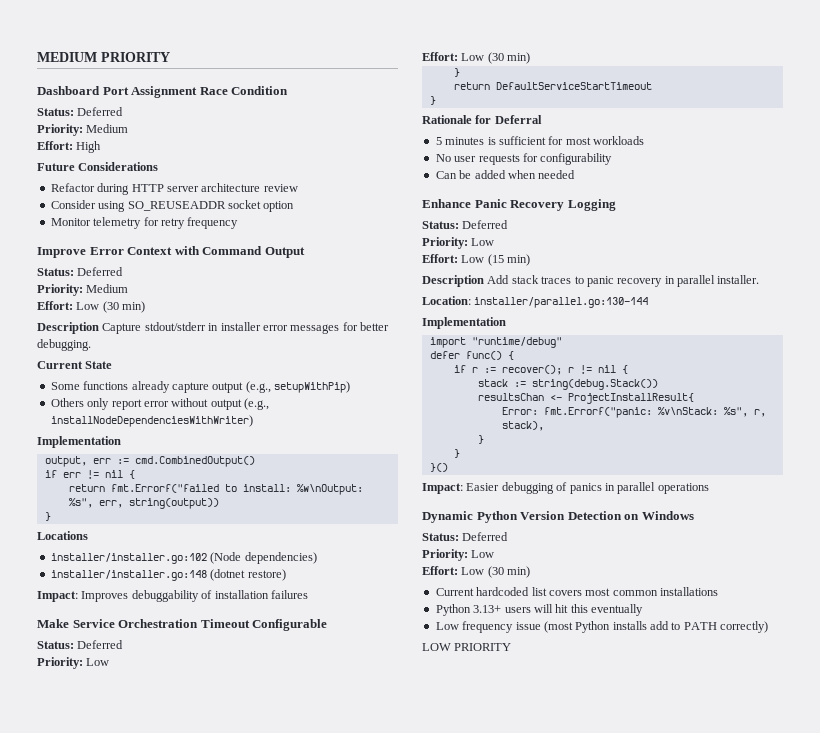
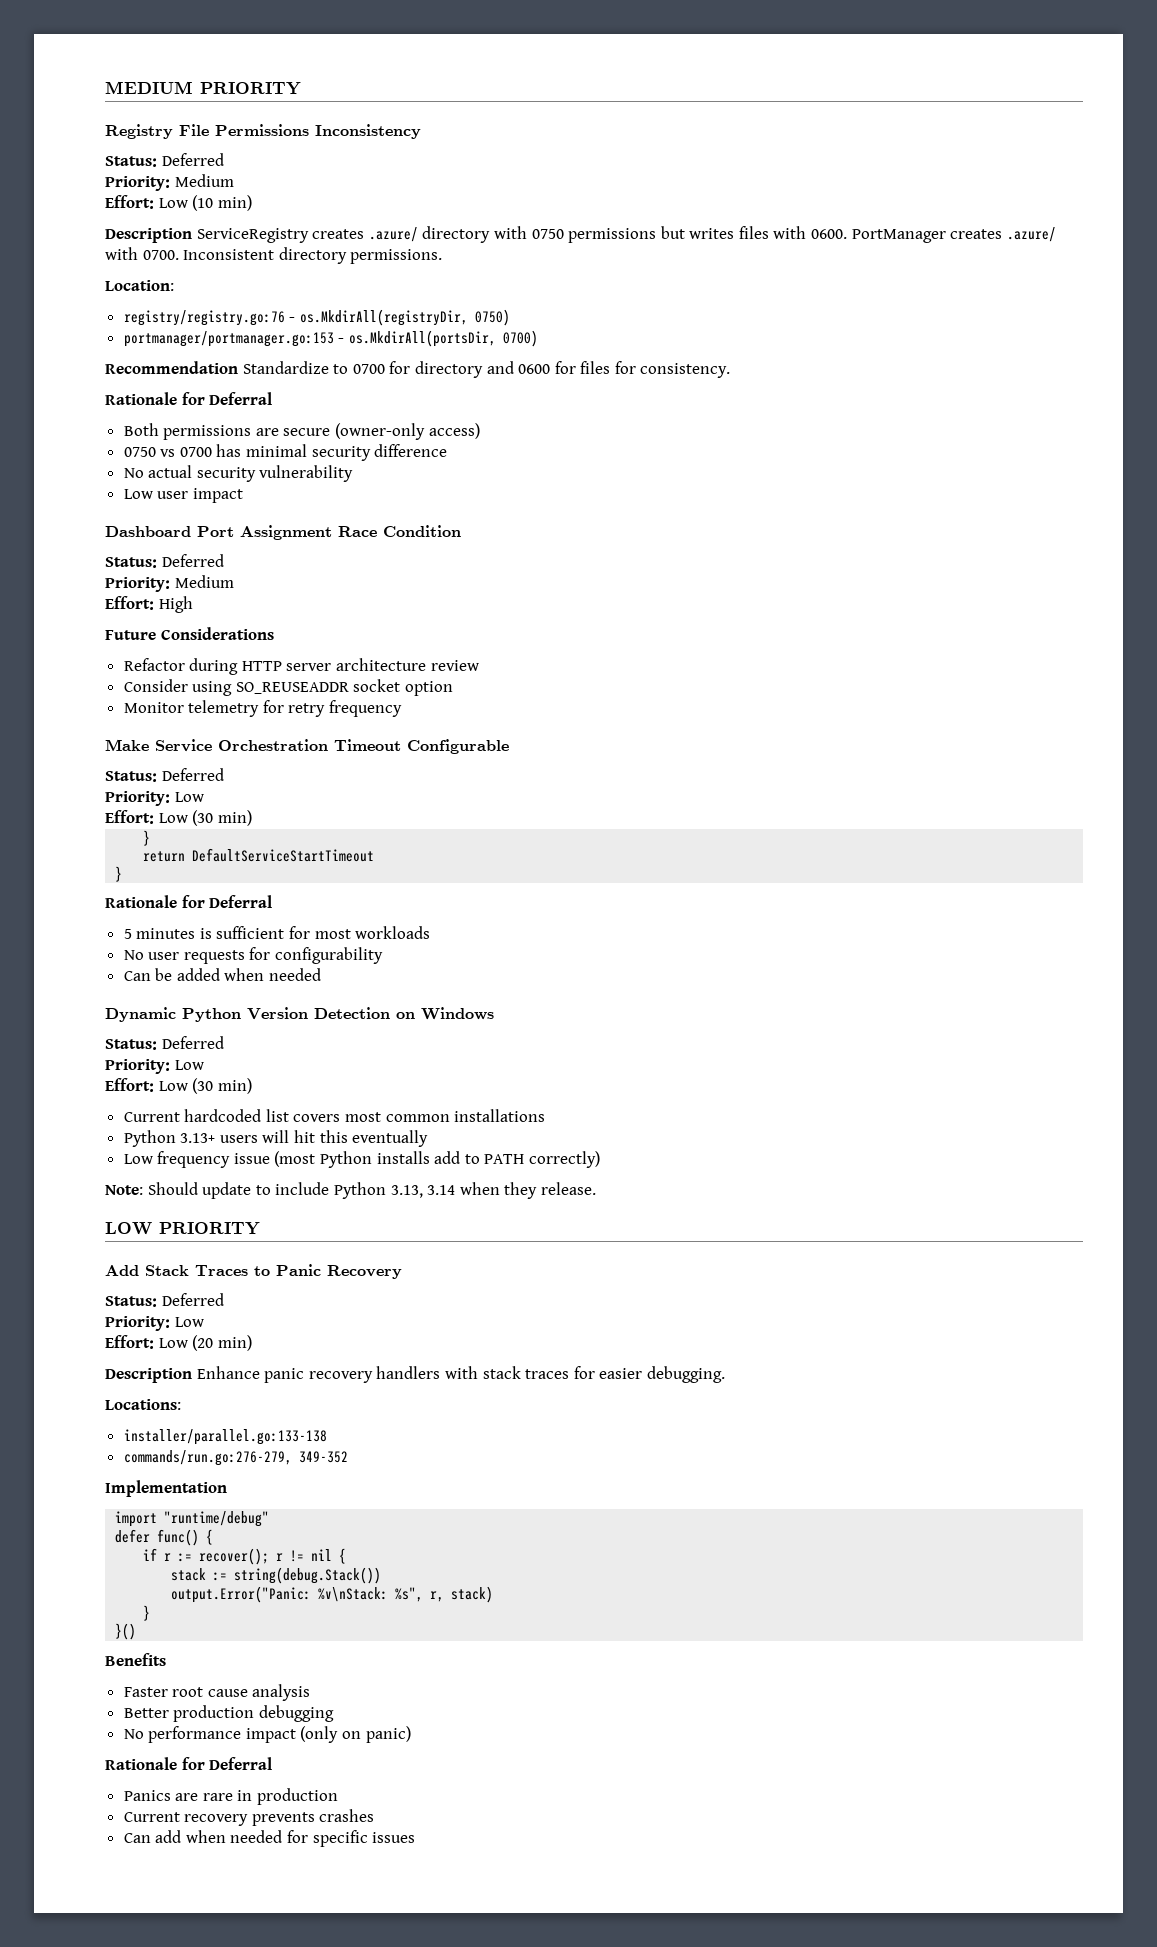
(170, 57) none -> [105,124,421,139] [105,153,224,167] [105,174,234,191] [105,195,252,211] [105,226,1056,243] [105,247,443,264] [105,280,174,291] [123,309,510,326] [123,330,538,347] [105,361,731,378] [105,392,273,405] [123,423,480,440] [123,444,448,461] [123,465,354,482] [123,488,243,503] // Registry File Permissions Inconsistency // Status: Deferred // Priority: Medium // Effort: Low (10 min) // Description ServiceRegistry creates .azure/ directory with 0750 permissions but writes files with 0600. PortManager creates .azure/ with 0700. Inconsistent directory permissions. // Location: // registry/registry.go:76 - os.MkdirAll(registryDir, 0750) // portmanager/portmanager.go:153 - os.MkdirAll(portsDir, 0700) // Recommendation Standardize to 0700 for directory and 0600 for files for consistency. // Rationale for Deferral // Both permissions are secure (owner-only access) // 0750 vs 0700 has minimal security difference // No actual security vulnerability // Low user impact
[37,246,305,258] [37,267,124,276] [37,284,129,296] [37,301,146,313] [37,322,389,334] [37,339,91,351] [37,361,113,369] [50,381,350,393] [50,398,269,410] [50,415,253,427] [37,436,121,448] [44,456,255,467] [44,470,135,479] [68,484,363,495] [68,498,219,509] [44,512,51,521] [37,531,88,540] [50,552,317,564] [50,569,286,581] [37,590,308,602] // Improve Error Context with Command Output // Status: Deferred // Priority: Medium // Effort: Low (30 min) // Description Capture stdout/stderr in installer error messages for better debugging. // Current State // Some functions already capture output (e.g., setupWithPip) // Others only report error without output (e.g., installNodeDependenciesWithWriter) // Implementation // output, err := cmd.CombinedOutput() // if err != nil { // return fmt.Errorf("failed to install: %w\nOutput: %s", err, string(output)) // } // Locations // installer/installer.go:102 (Node dependencies) // installer/installer.go:148 (dotnet restore) // Impact: Improves debuggability of installation failures -> (403, 708) none
[422,199,616,211] [422,220,509,229] [422,237,495,249] [422,254,531,266] [422,275,760,287] [422,296,649,308] [422,317,506,329] [429,337,562,348] [429,351,514,360] [453,365,628,375] [477,379,658,390] [477,393,694,404] [501,407,766,418] [501,421,544,431] [477,435,484,444] [453,449,460,458] [429,463,448,472] [422,482,709,494] // Enhance Panic Recovery Logging // Status: Deferred // Priority: Low // Effort: Low (15 min) // Description Add stack traces to panic recovery in parallel installer. // Location: installer/parallel.go:130-144 // Implementation // import "runtime/debug" // defer func() { // if r := recover(); r != nil { // stack := string(debug.Stack()) // resultsChan <- ProjectInstallResult{ // Error: fmt.Errorf("panic: %v\nStack: %s", r, stack), // } // } // }() // Impact: Easier debugging of panics in parallel operations -> (322, 974) none
[422,643,512,651] LOW PRIORITY -> [105,1182,596,1199] [105,1222,260,1235] [105,1264,402,1279] [105,1293,224,1307] [105,1316,204,1331] [105,1335,252,1351] [105,1366,725,1383] [105,1399,181,1410] [123,1429,327,1445] [123,1450,348,1466] [105,1480,227,1497] [115,1511,270,1527] [115,1529,214,1546] [143,1548,347,1565] [171,1567,382,1584] [171,1586,494,1603] [143,1605,151,1621] [115,1623,137,1640] [105,1653,166,1666] [123,1684,311,1701] [123,1705,334,1722] [123,1726,411,1743] [105,1757,273,1770] [123,1788,339,1805] [123,1809,375,1826] [123,1830,416,1847] Note: Should update to include Python 3.13, 3.14 when they release. // LOW PRIORITY // Add Stack Traces to Panic Recovery // Status: Deferred // Priority: Low // Effort: Low (20 min) // Description Enhance panic recovery handlers with stack traces for easier debugging. // Locations: // installer/parallel.go:133-138 // commands/run.go:276-279, 349-352 // Implementation // import "runtime/debug" // defer func() { // if r := recover(); r != nil { // stack := string(debug.Stack()) // output.Error("Panic: %v\nStack: %s", r, stack) // } // }() // Benefits // Faster root cause analysis // Better production debugging // No performance impact (only on panic) // Rationale for Deferral // Panics are rare in production // Current recovery prevents crashes // Can add when needed for specific issues

